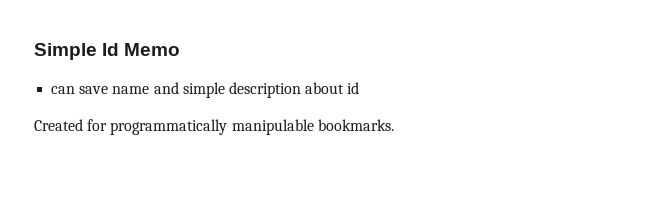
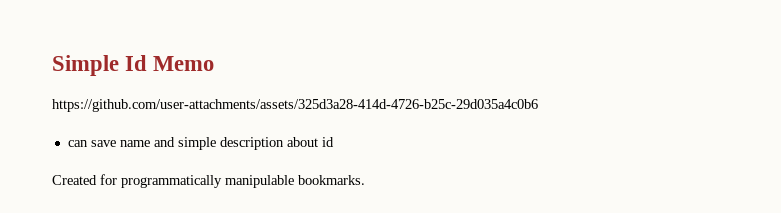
(181, 49) none -> [52,99,538,112] // https://github.com/user-attachments/assets/325d3a28-414d-4726-b25c-29d035a4c0b6

